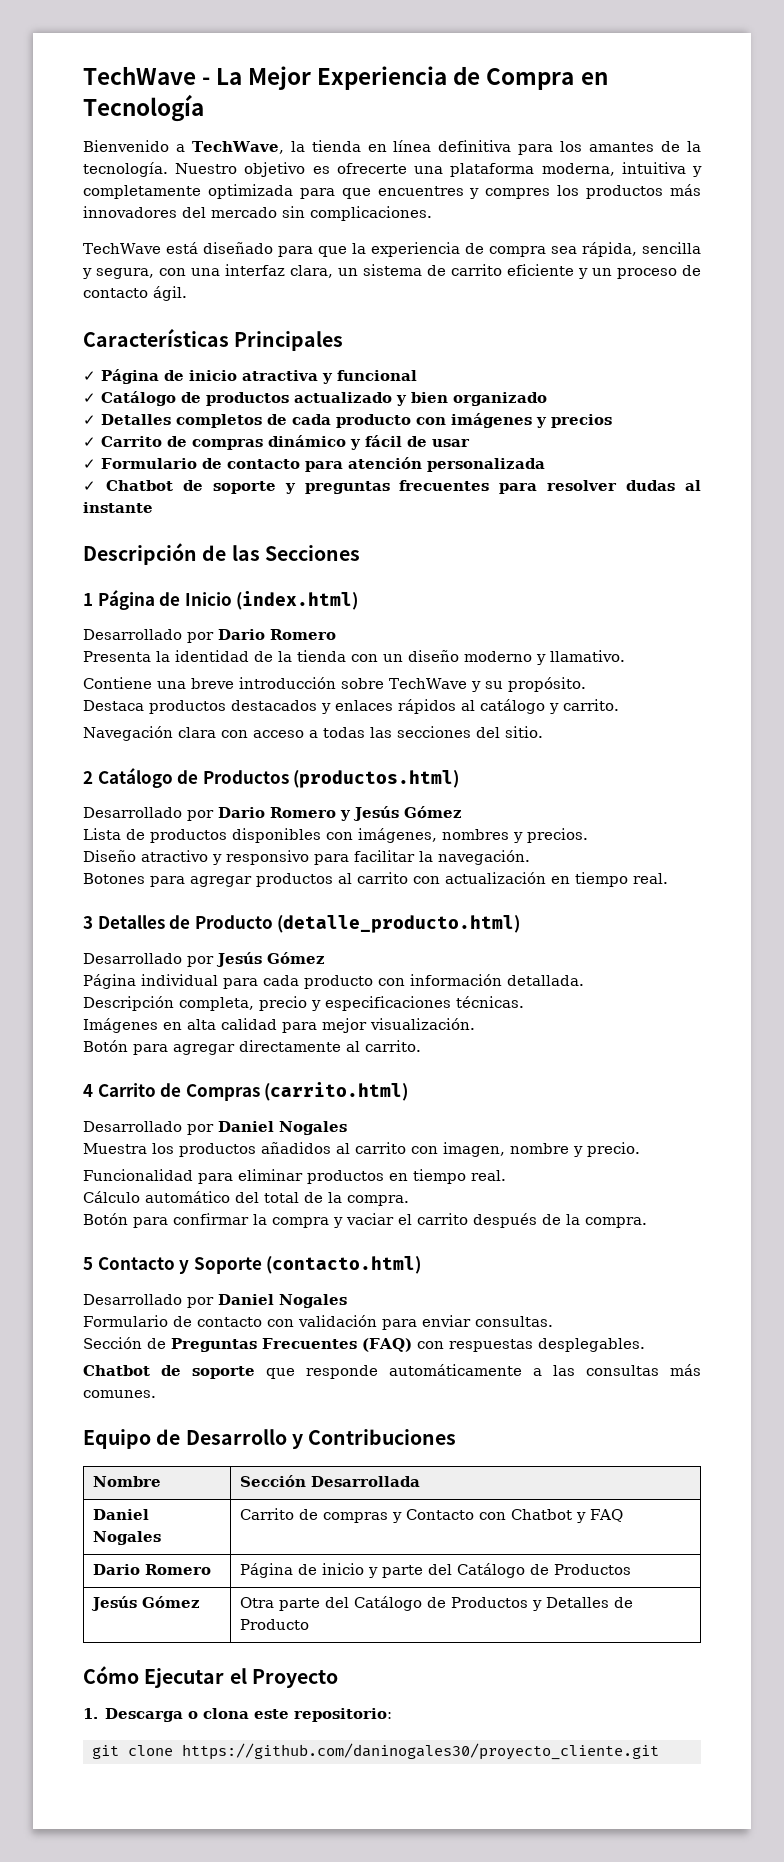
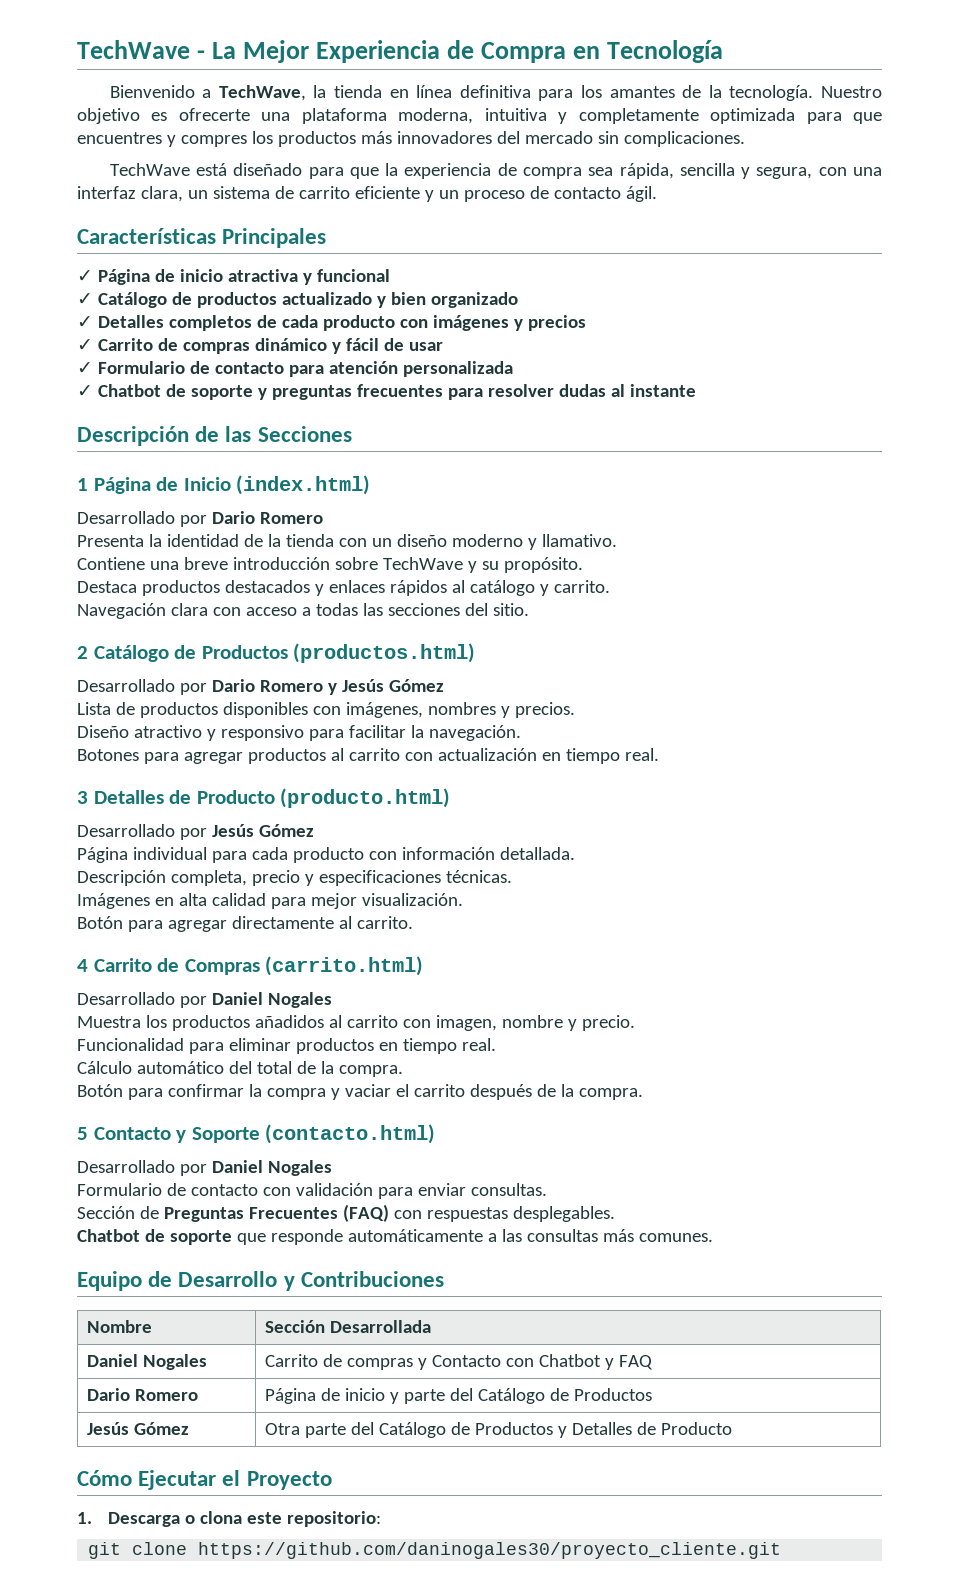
[277,915,521,933] (detalle_producto.html) -> [280,788,451,808] (producto.html)

